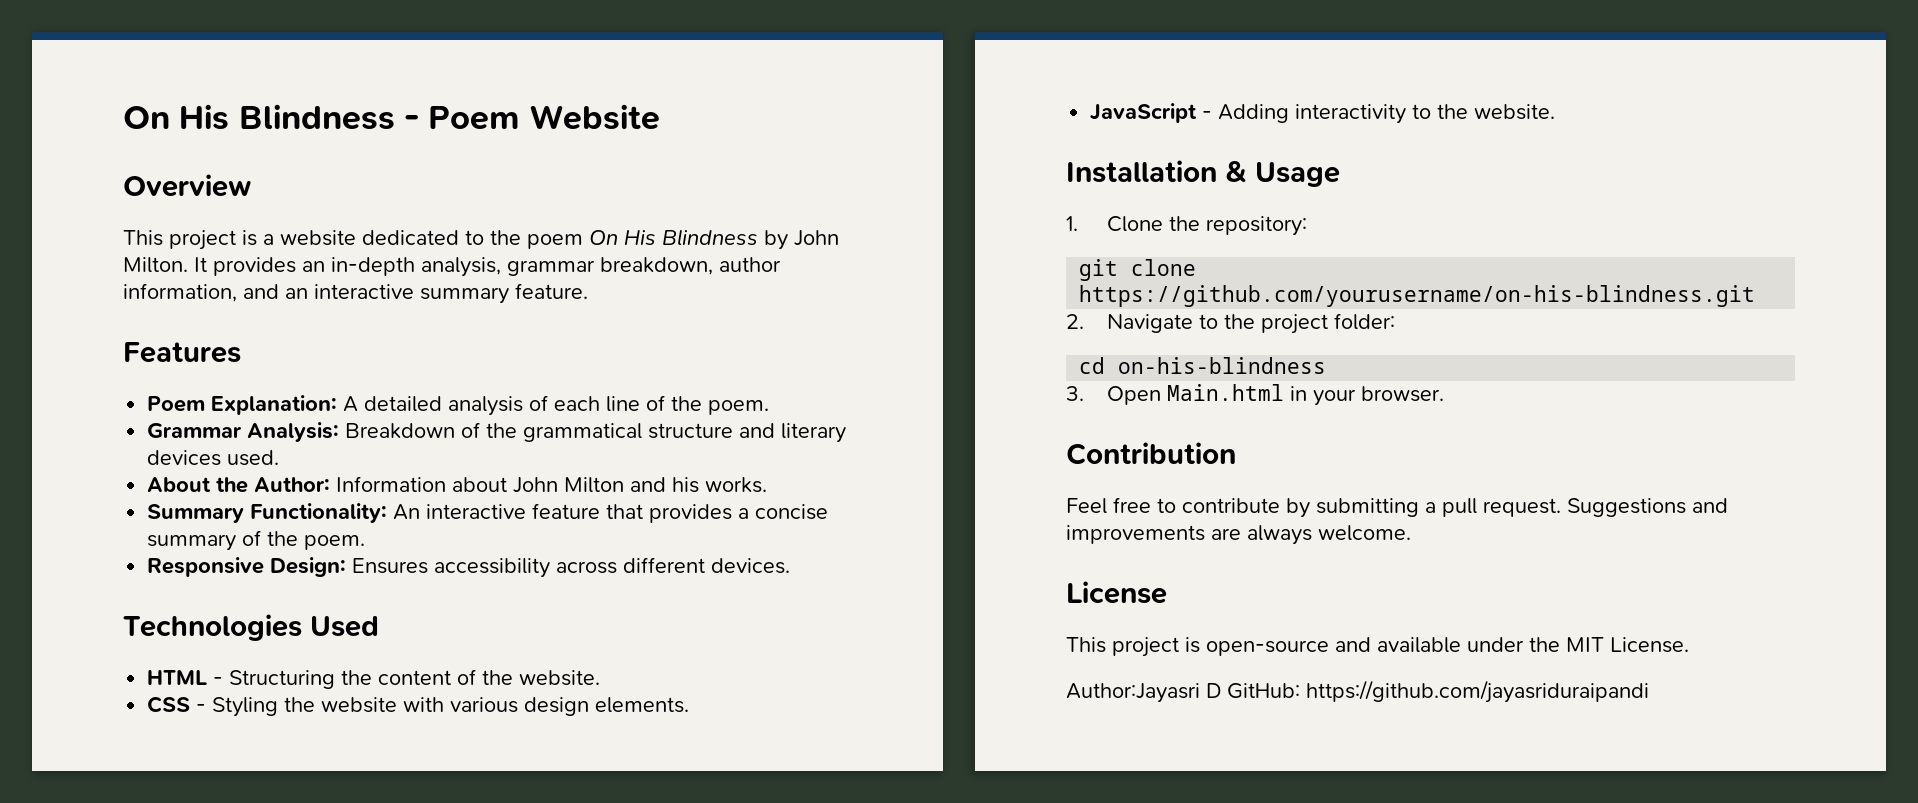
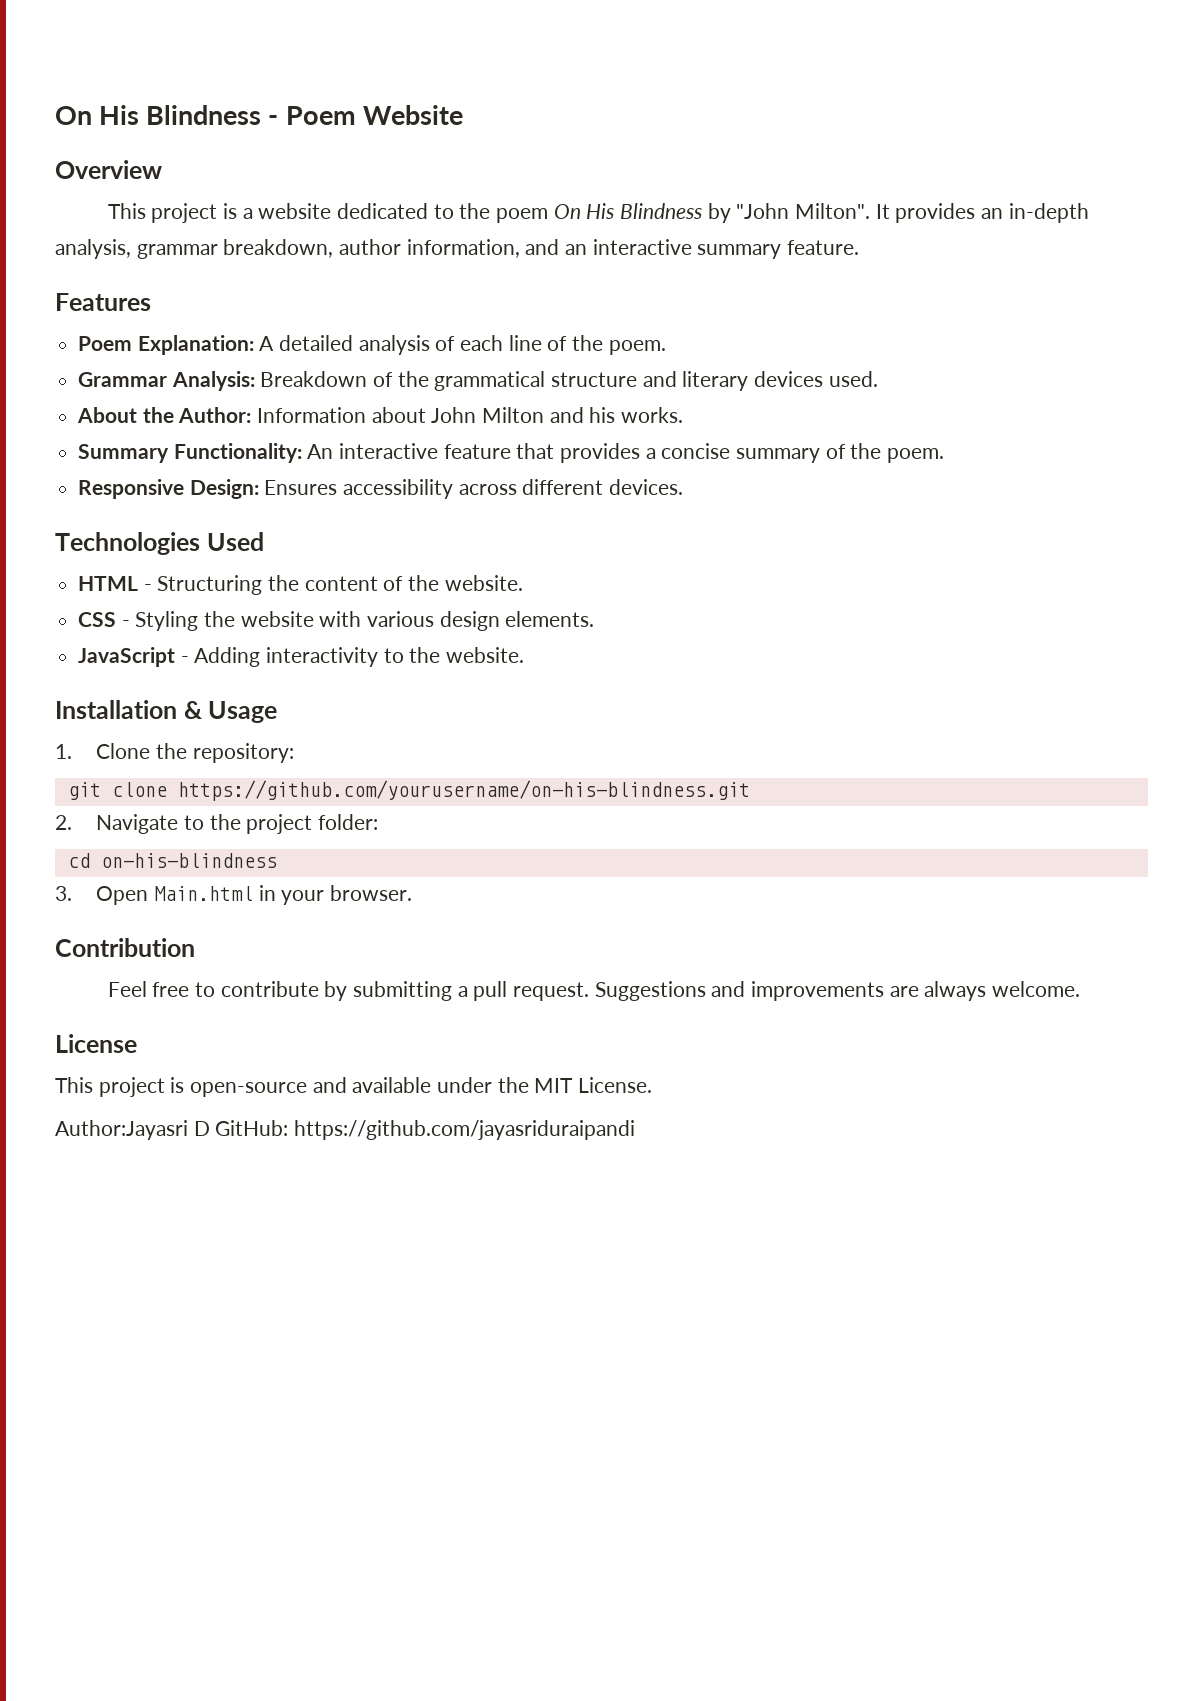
[794,230,839,246] [123,257,188,273] John Milton. -> [736,203,870,219] "John Milton".

